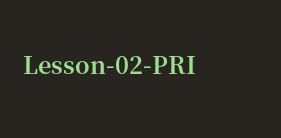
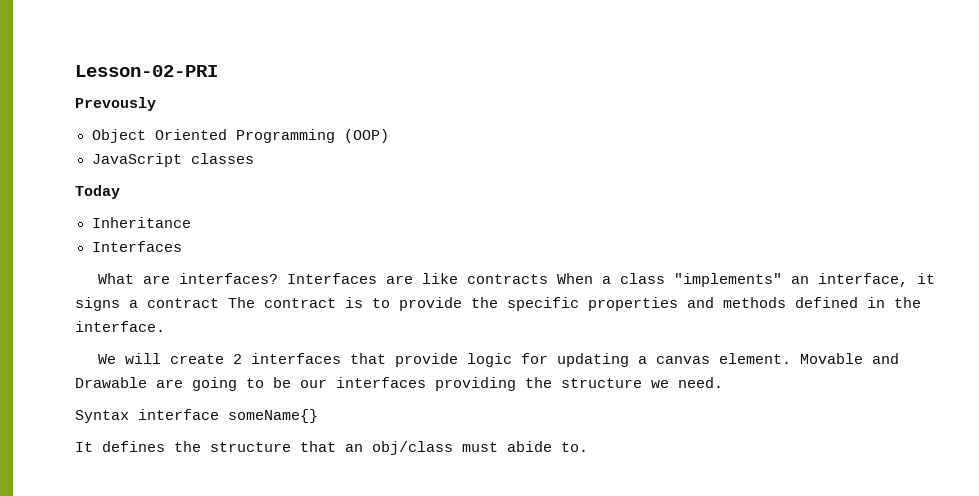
(196, 65) none -> [75,97,156,111] [91,129,389,143] [91,153,254,167] [75,185,120,199] [91,217,191,228] [91,241,182,252] [97,273,935,287] [75,297,921,311] [75,321,165,332] [97,353,899,367] [75,377,723,391] [75,409,318,423] [75,441,588,455] // Prevously // Object Oriented Programming (OOP) // JavaScript classes // Today // Inheritance // Interfaces // What are interfaces? Interfaces are like contracts When a class "implements" an interface, it signs a contract The contract is to provide the specific properties and methods defined in the interface. // We will create 2 interfaces that provide logic for updating a canvas element. Movable and Drawable are going to be our interfaces providing the structure we need. // Syntax interface someName{} // It defines the structure that an obj/class must abide to.

